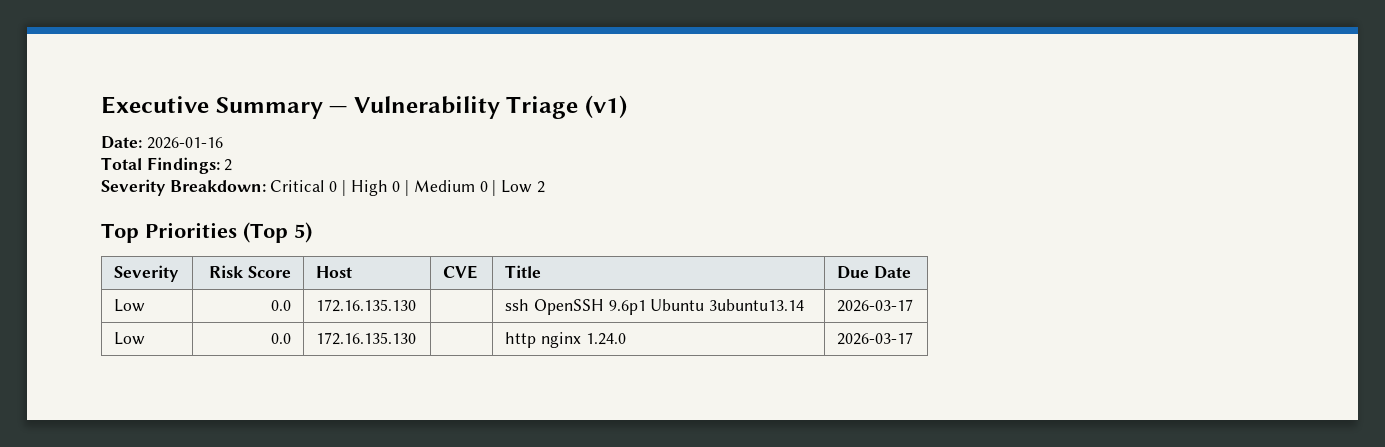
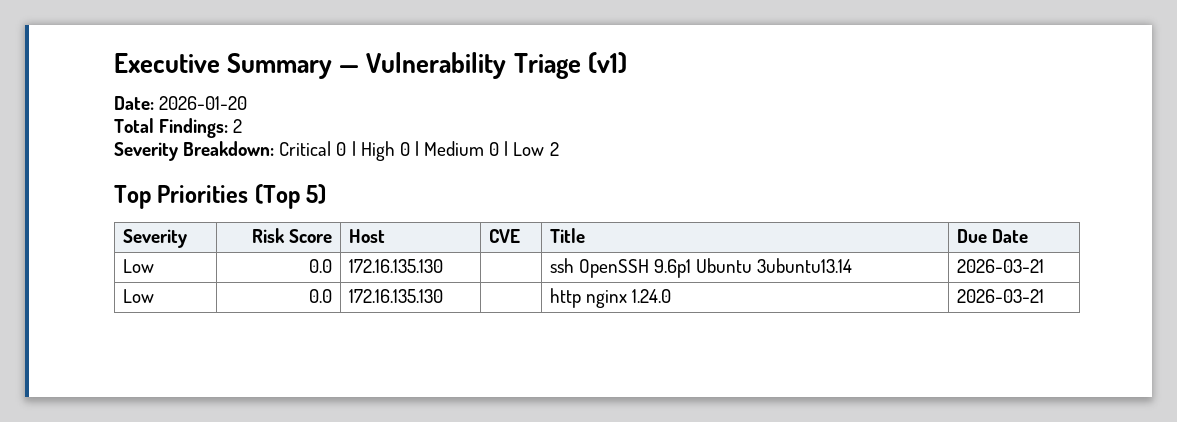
[146,137,223,149] 2026-01-16 -> [159,96,248,110] 2026-01-20
[837,299,914,312] 2026-03-17 -> [956,259,1044,273] 2026-03-21
[837,332,914,345] 2026-03-17 -> [956,289,1044,303] 2026-03-21

